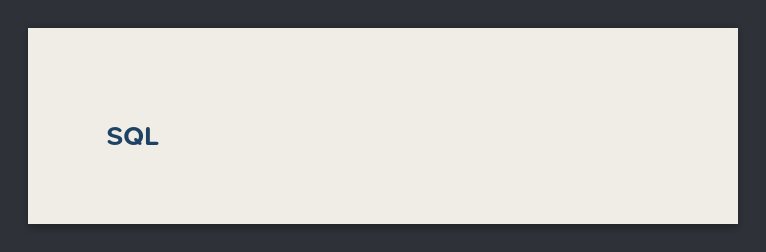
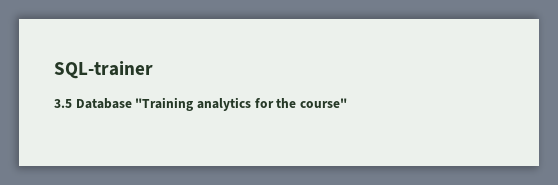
[106,127,159,146] SQL -> [54,61,153,79] [54,97,347,111] SQL-trainer // 3.5 Database "Training analytics for the course"

